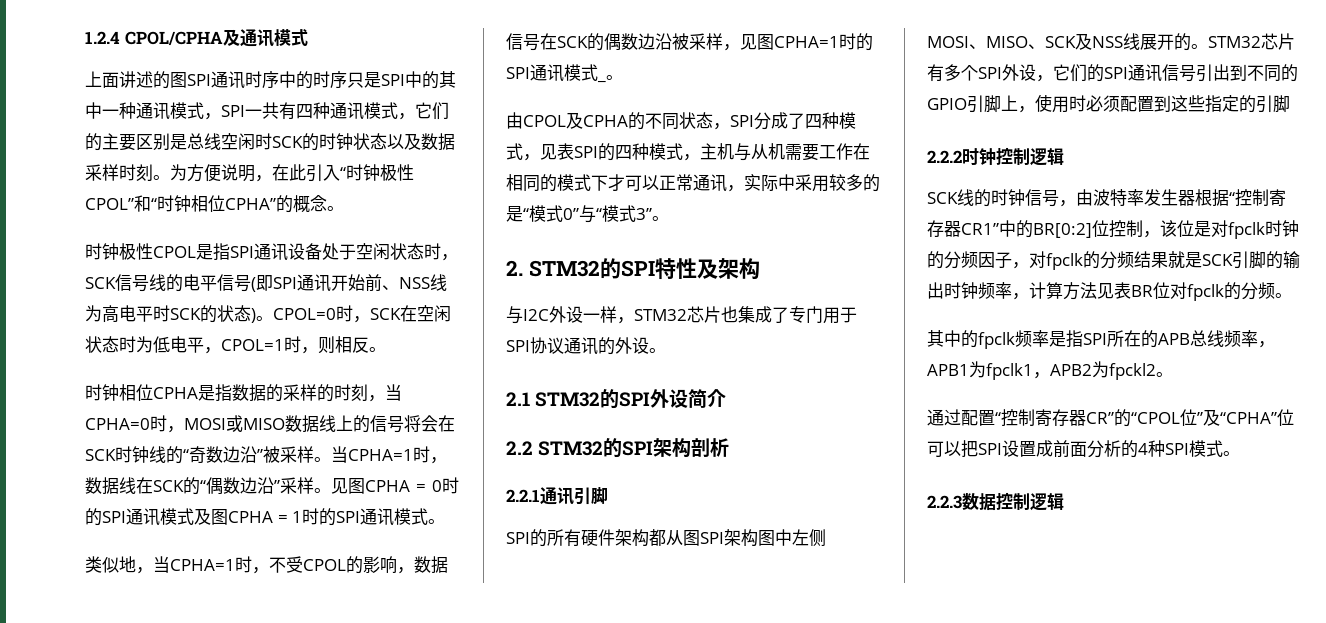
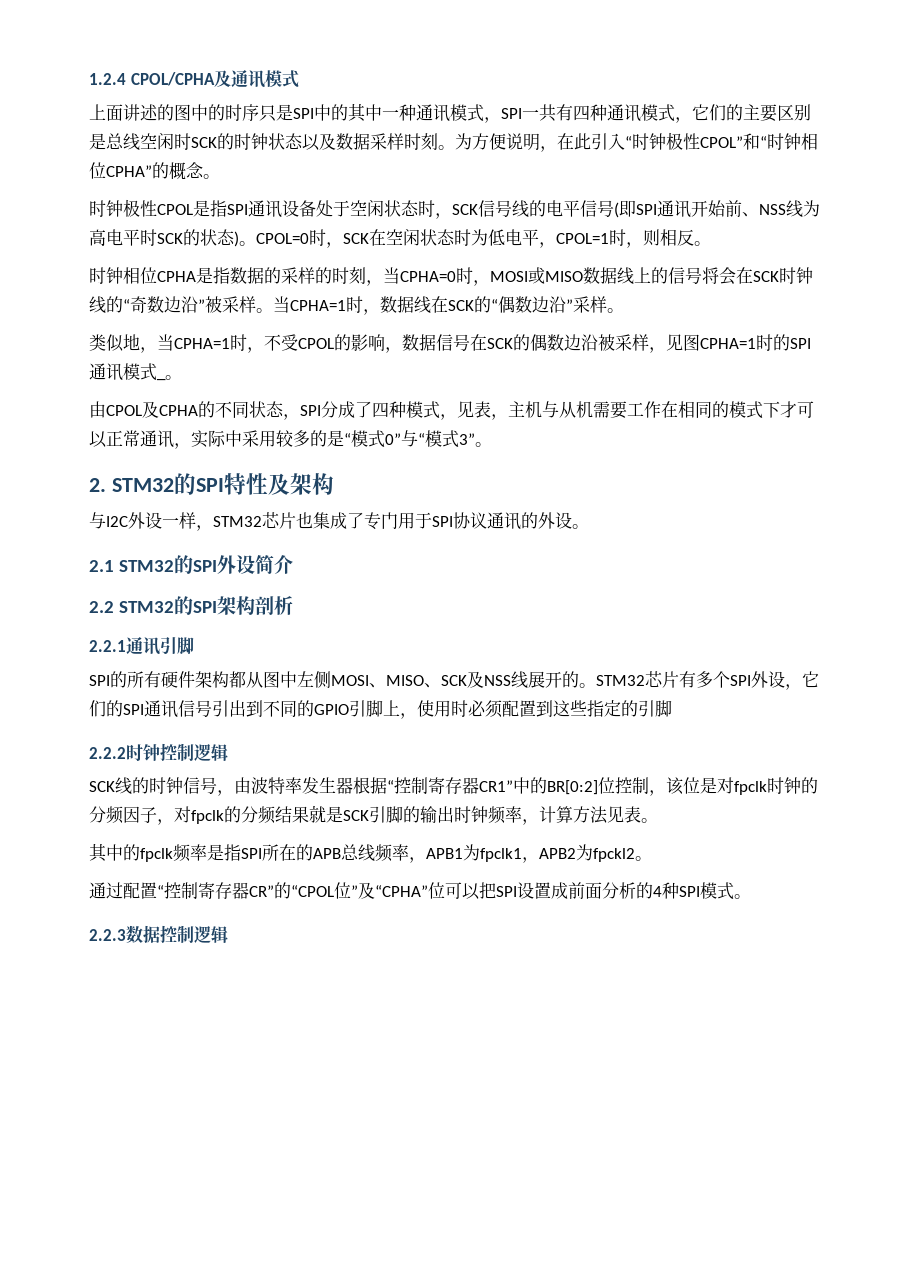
[187,71,279,89] SPI通讯时序 -> (191, 112) none
[331,477,459,494] [85,508,446,526] 见图CPHA = 0时的SPI通讯模式及图CPHA = 1时的SPI通讯模式。 -> (624, 310) none
[574,143,683,161] SPI的四种模式 -> (491, 409) none
[700,529,775,547] SPI架构图 -> (280, 679) none
[1131,282,1275,301] BR位对fpclk的分频 -> (641, 814) none

